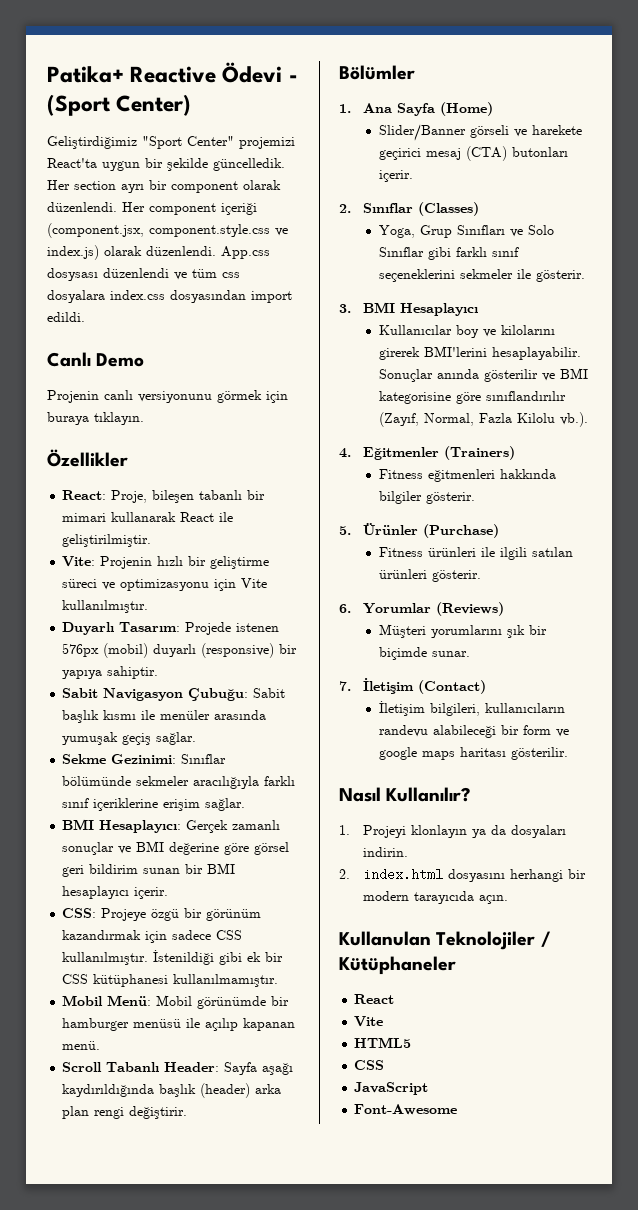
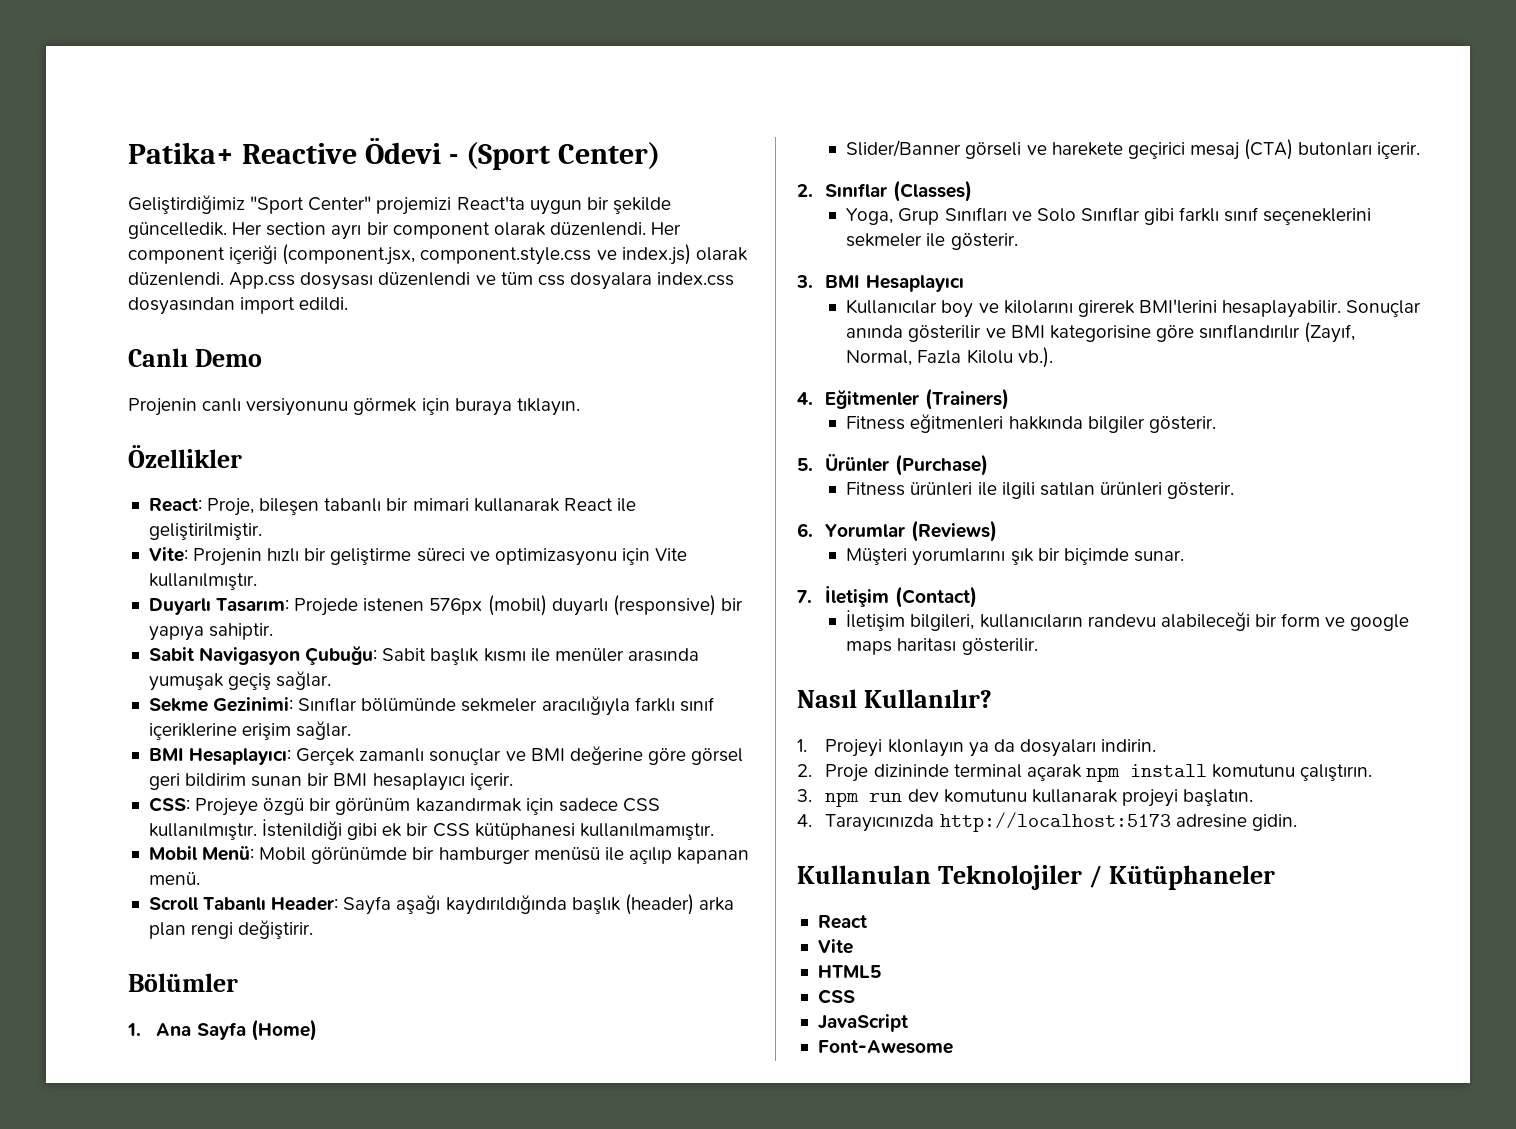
[363,868,587,882] [363,891,509,904] index.html dosyasını herhangi bir modern tarayıcıda açın. -> [825,764,1373,782] [797,789,1254,807] [797,812,1297,832] Proje dizininde terminal açarak npm install komutunu çalıştırın. // 3. npm run dev komutunu kullanarak projeyi başlatın. // 4. Tarayıcınızda http://localhost:5173 adresine gidin.

